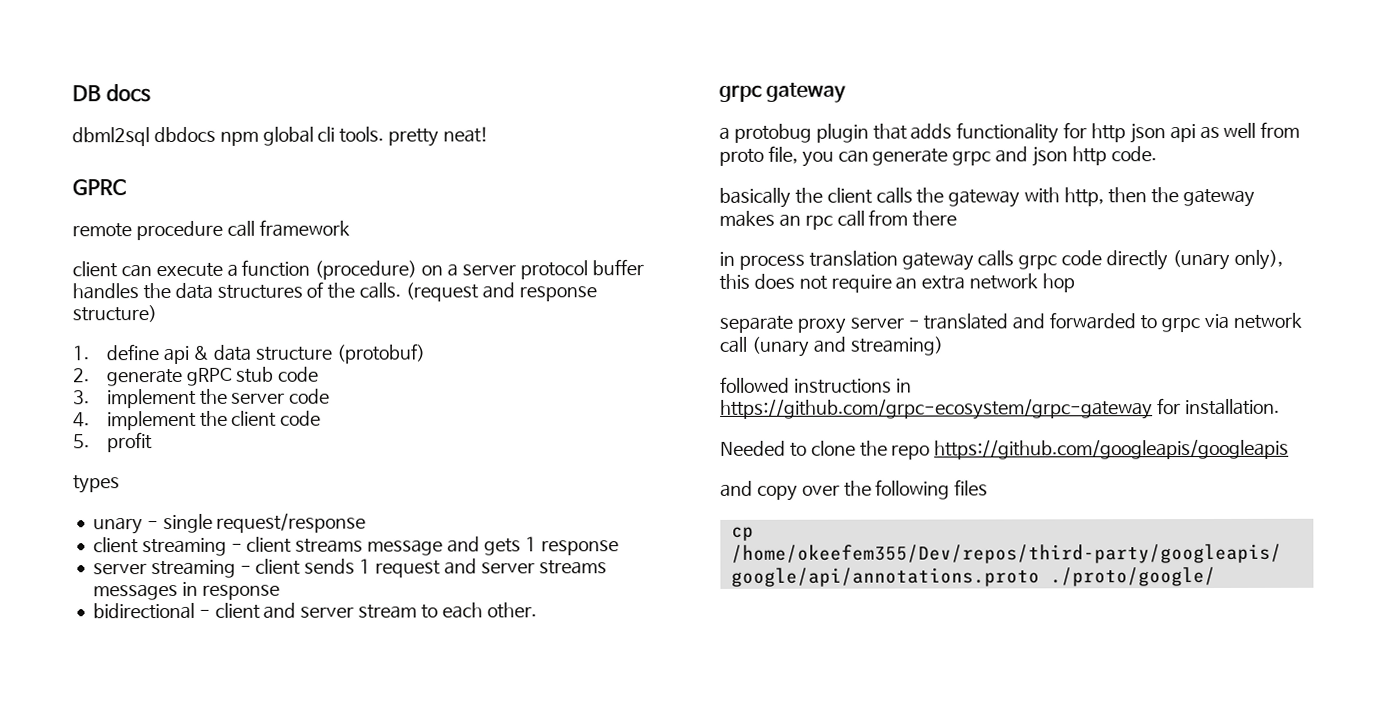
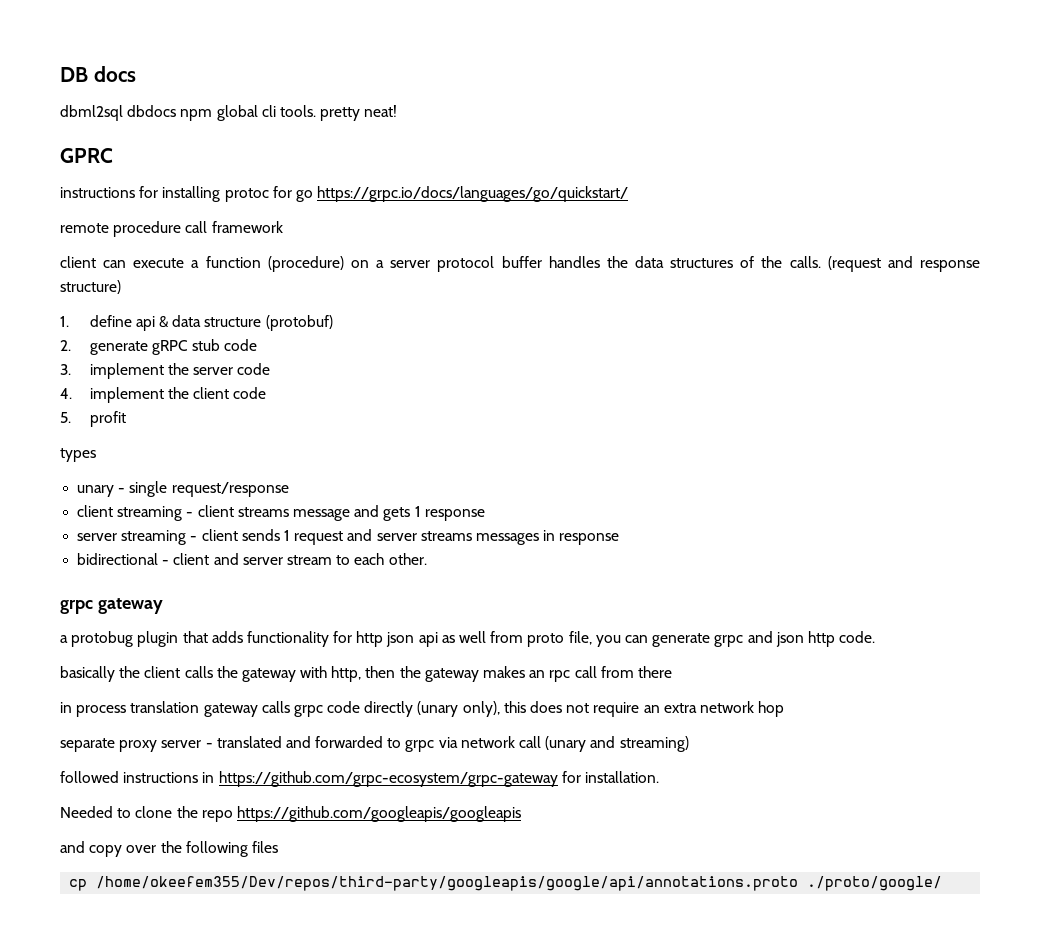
(127, 187) none -> [60,186,629,202] // instructions for installing protoc for go https://grpc.io/docs/languages/go/quickstart/

